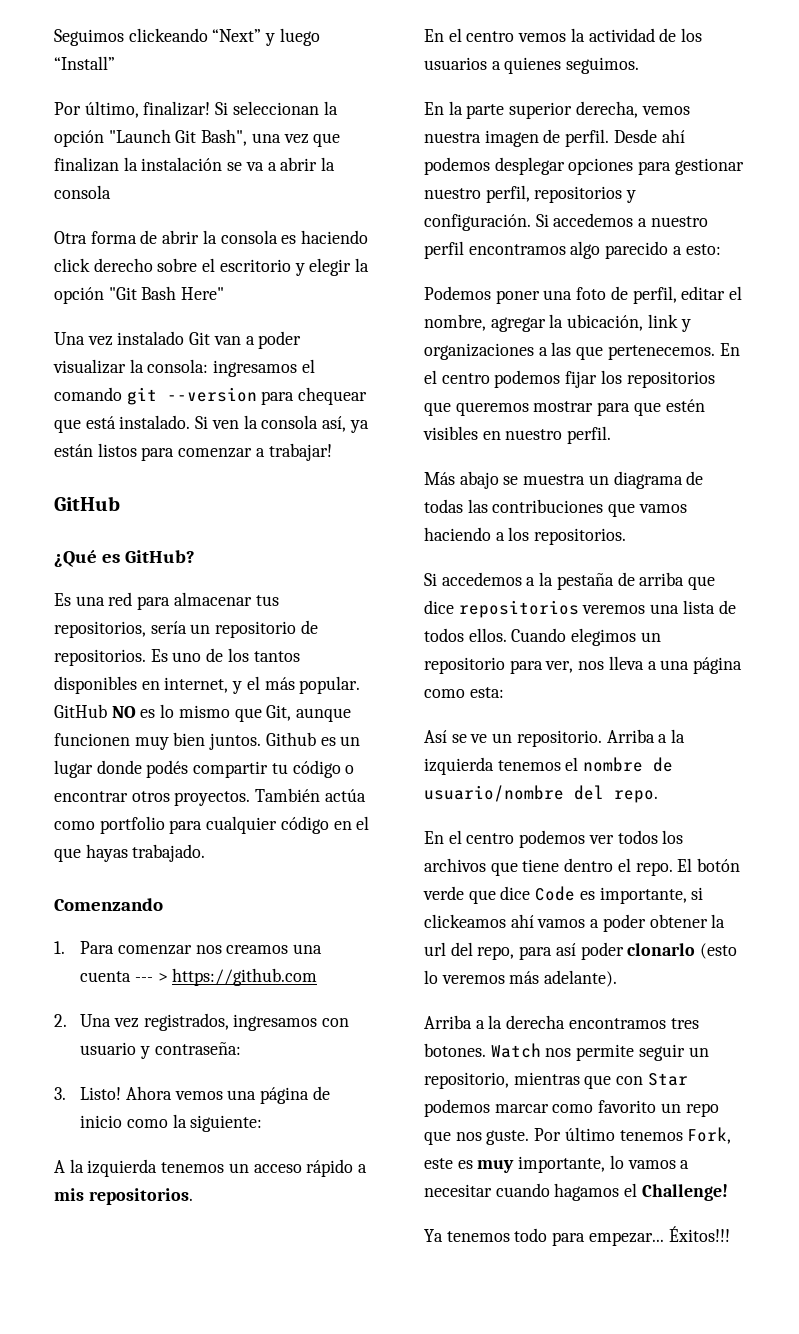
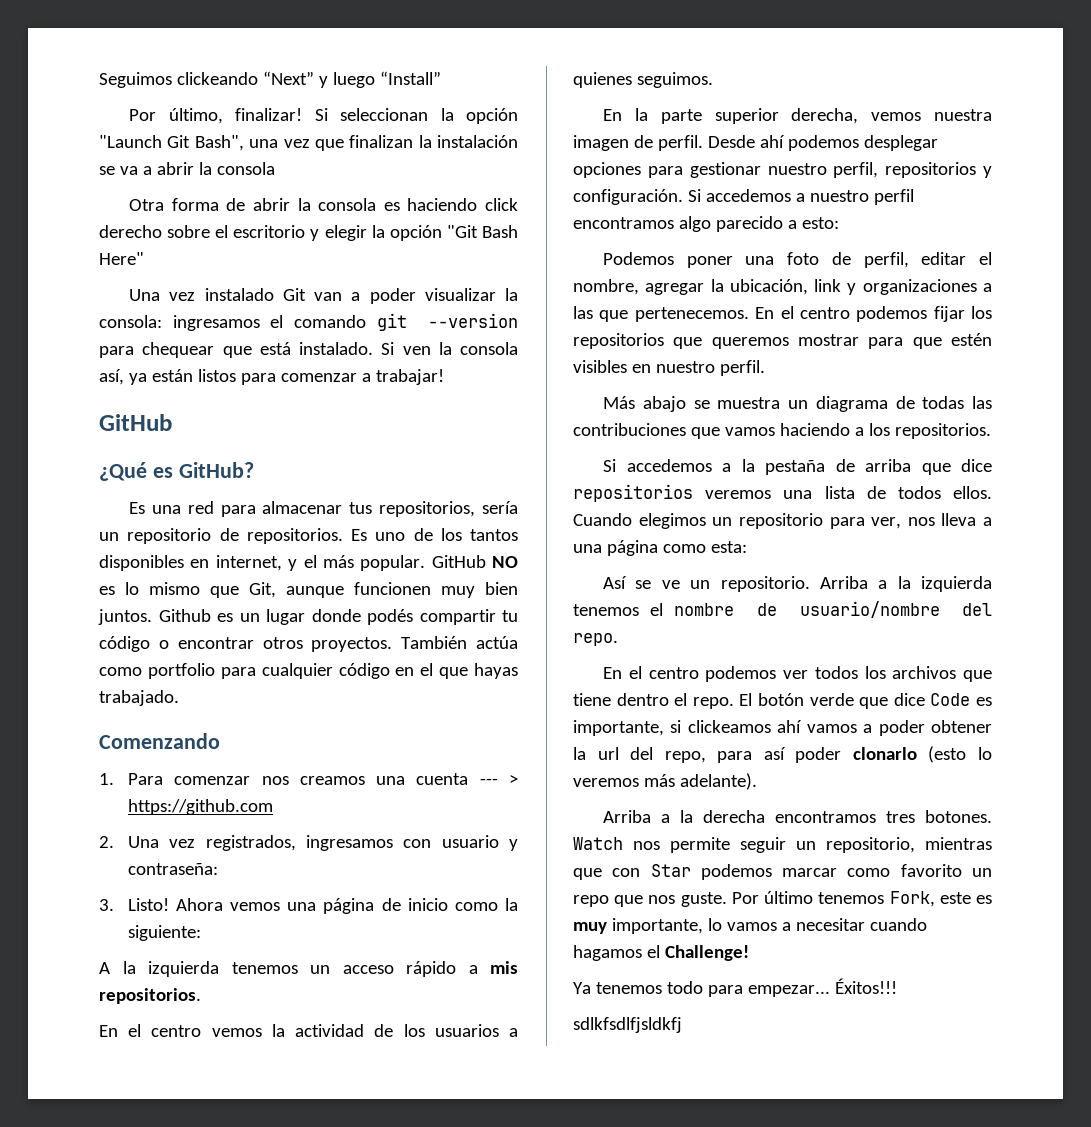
(730, 1234) none -> [573,1017,682,1033] // sdlkfsdlfjsldkfj

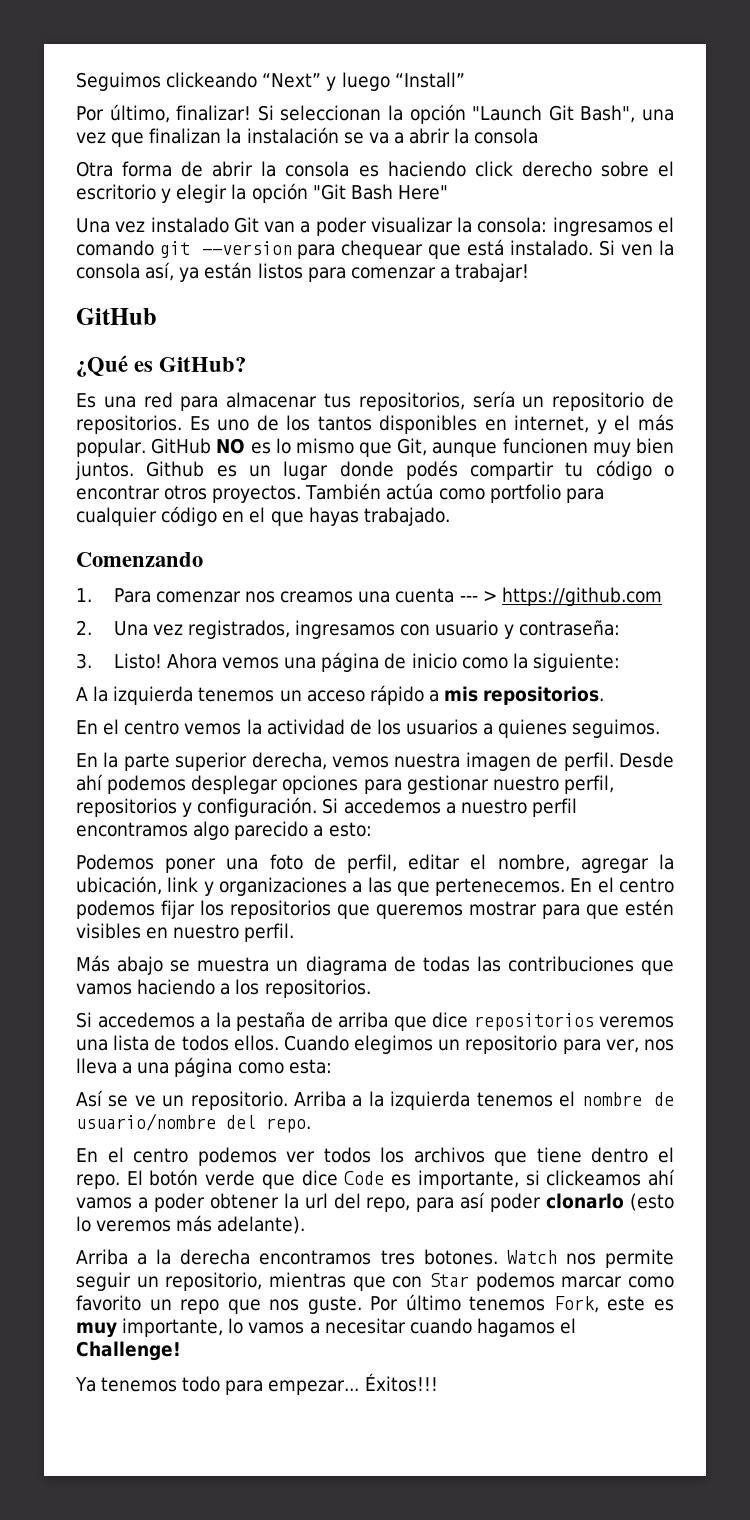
[573,1017,682,1033] // sdlkfsdlfjsldkfj -> (438, 1382) none

